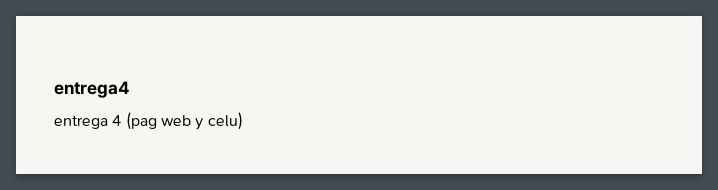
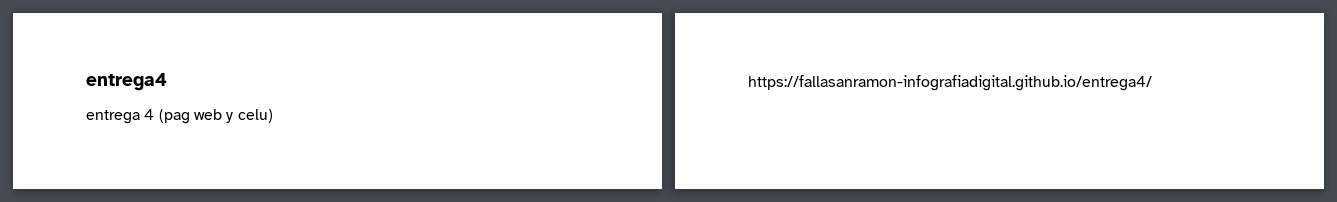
(243, 121) none -> [748,75,1152,91] https://fallasanramon-infografiadigital.github.io/entrega4/

